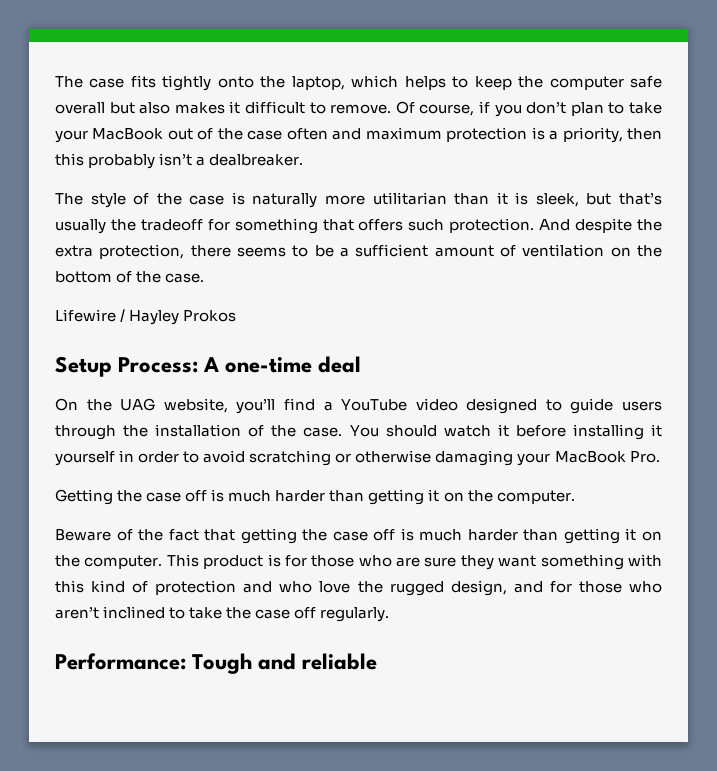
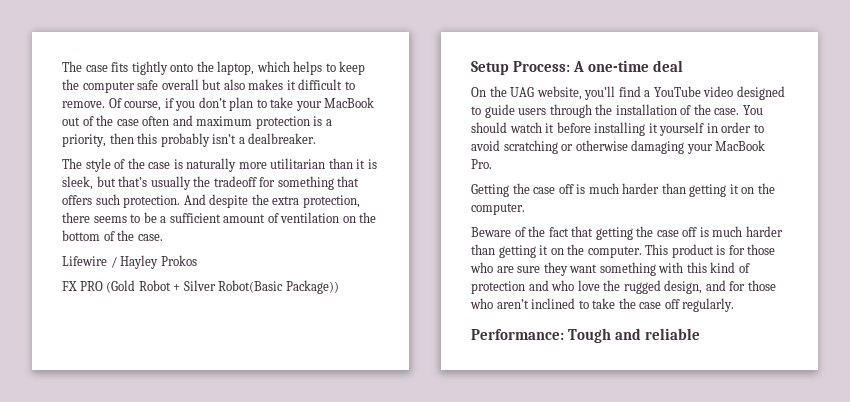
(237, 316) none -> [62,280,339,294] // FX PRO (Gold Robot + Silver Robot(Basic Package))

